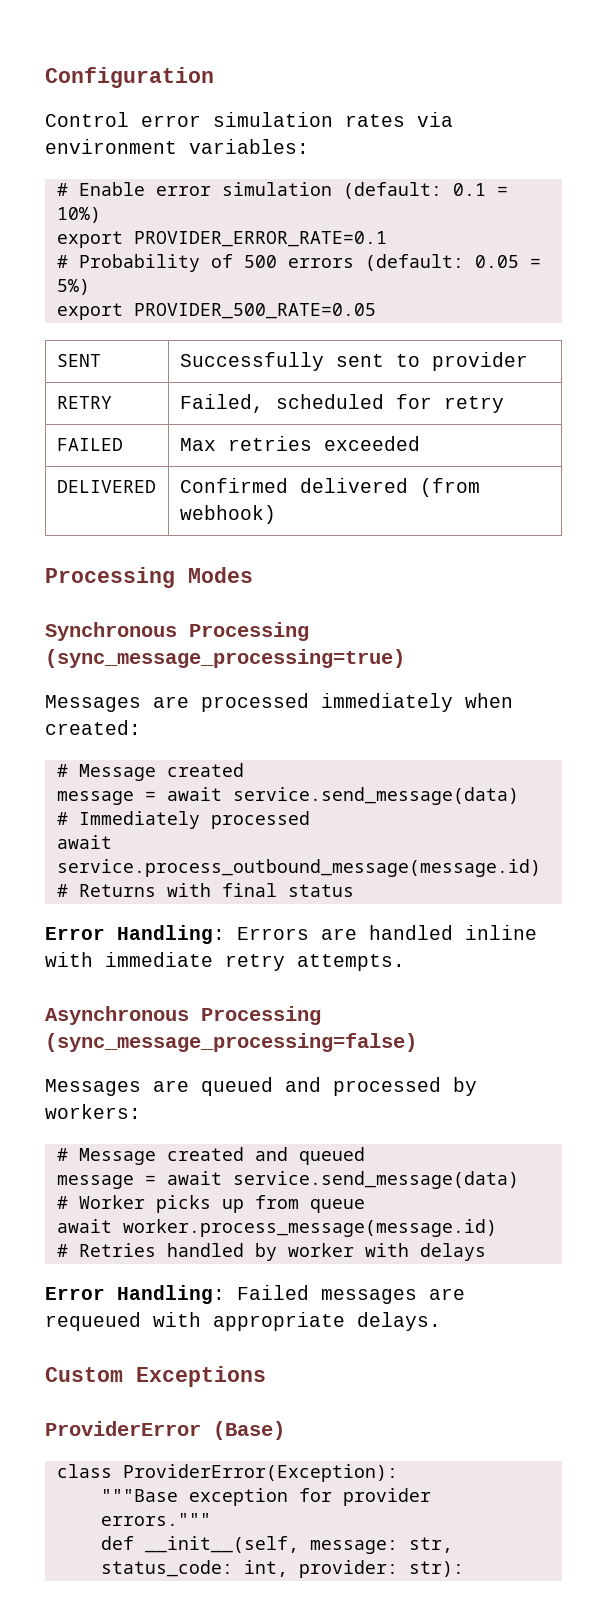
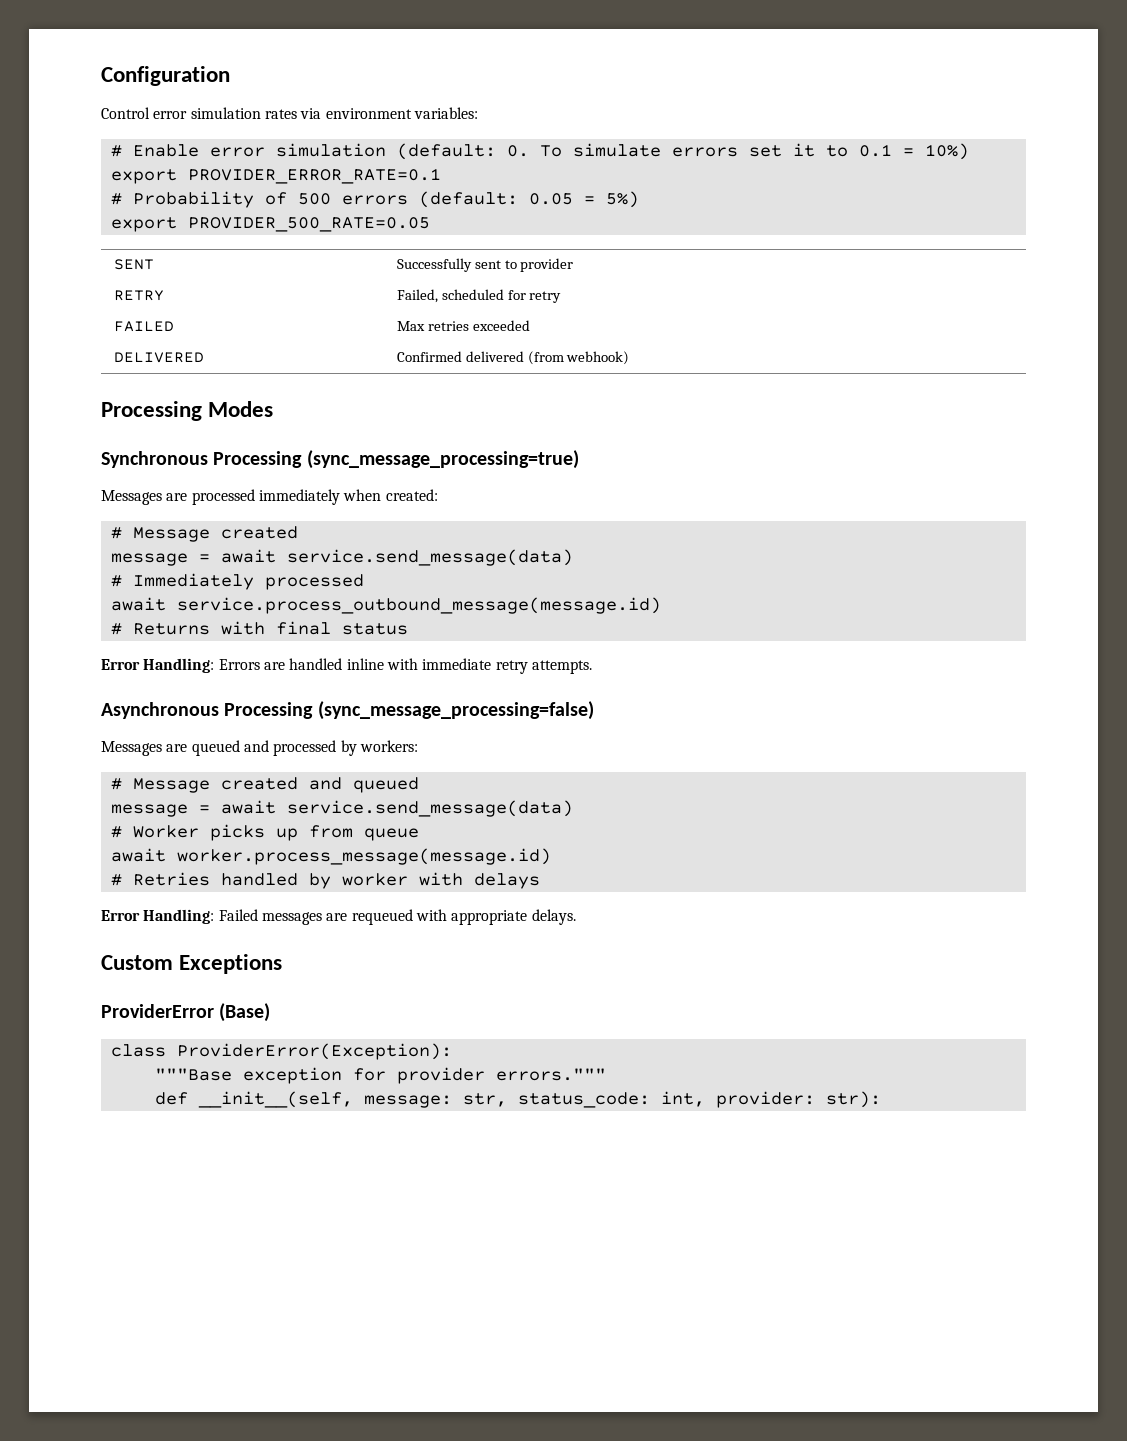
(442, 190) none -> [506,143,848,157] 0. To simulate errors set it to

